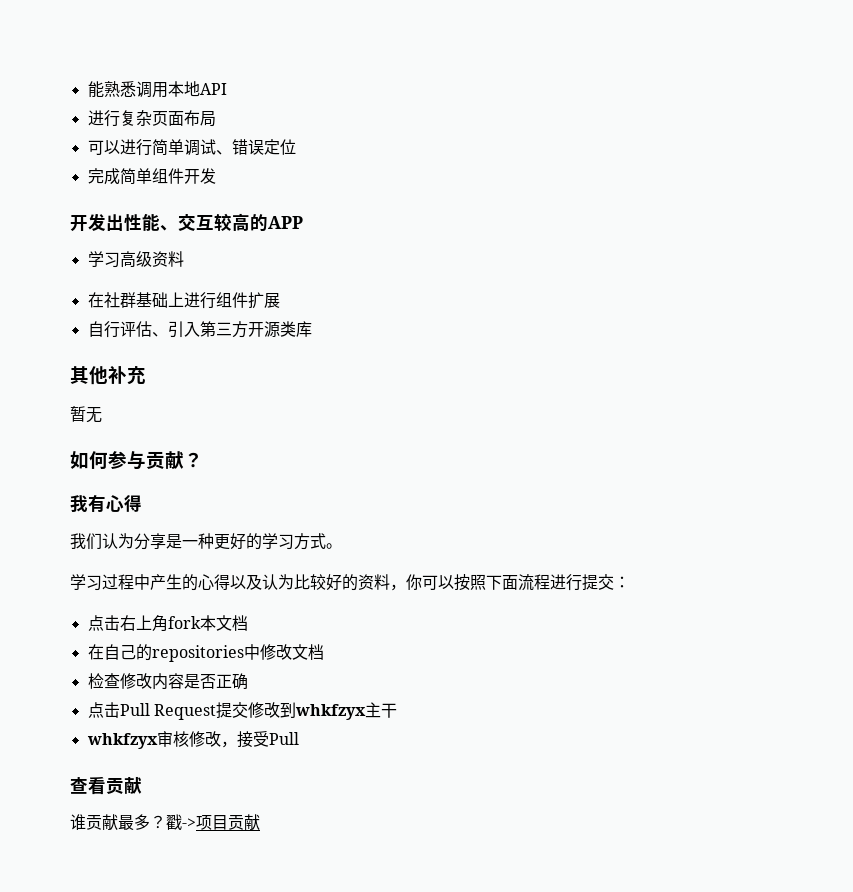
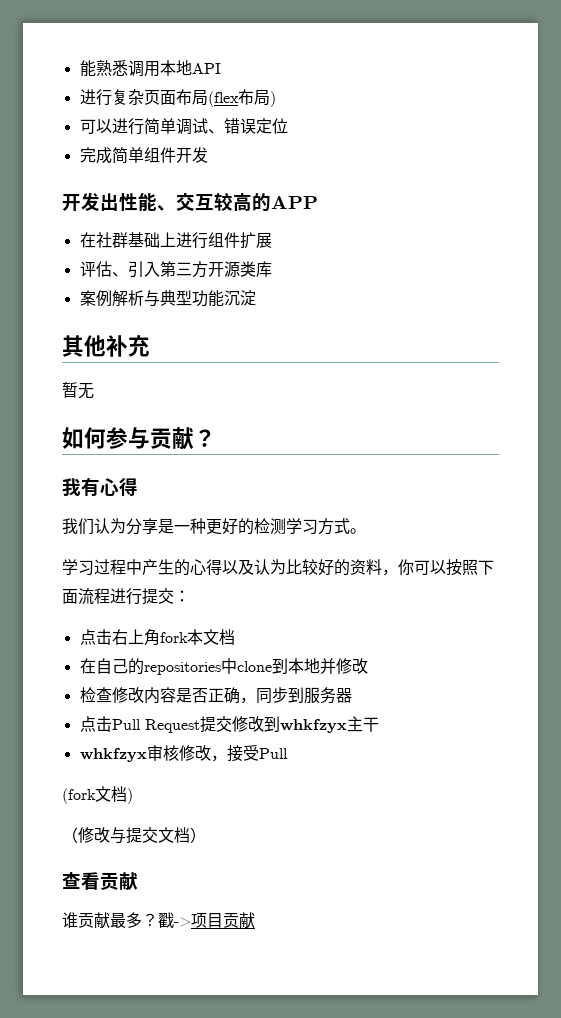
(216, 119) none -> [207,89,276,107] (flex布局)
[87,251,184,268] // 学习高级资料 -> (318, 202) none
[87,321,120,338] 自行 -> (272, 240) none
(312, 329) none -> [79,290,256,307] // 案例解析与典型功能沉淀
(262, 541) none -> [254,518,286,535] 检测
[259,644,324,660] 修改文档 -> [236,658,368,674] clone到本地并修改
(248, 681) none -> [239,687,352,704] ，同步到服务器
(299, 738) none -> [62,786,133,804] [62,827,206,844] // (fork文档) // （修改与提交文档）

